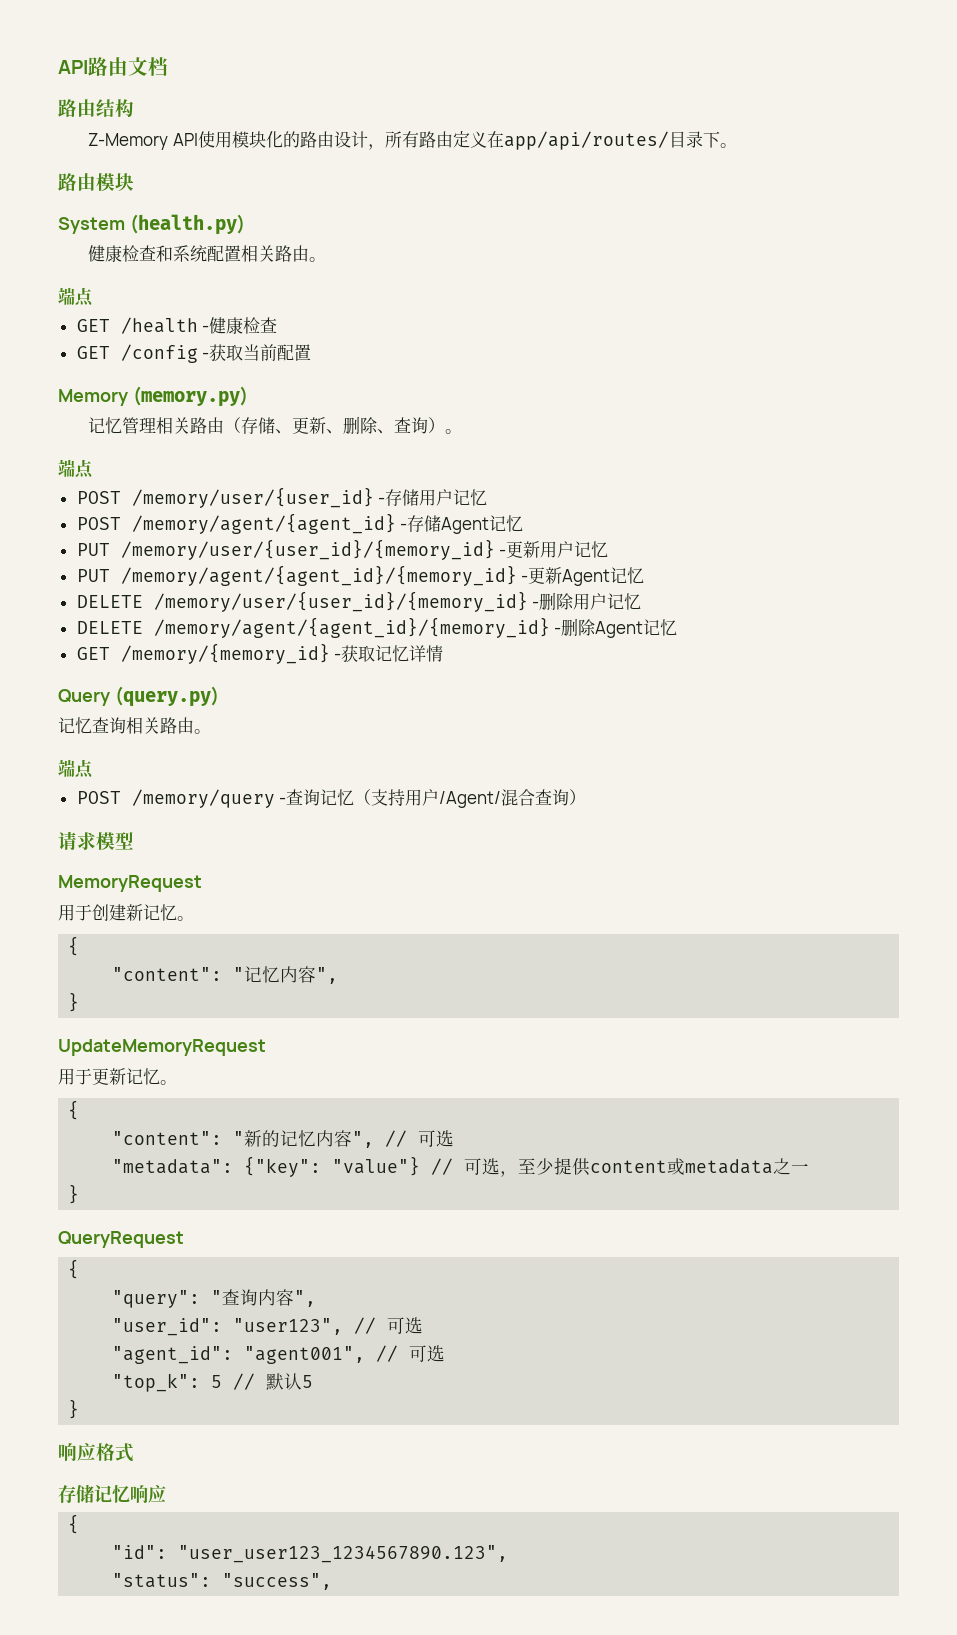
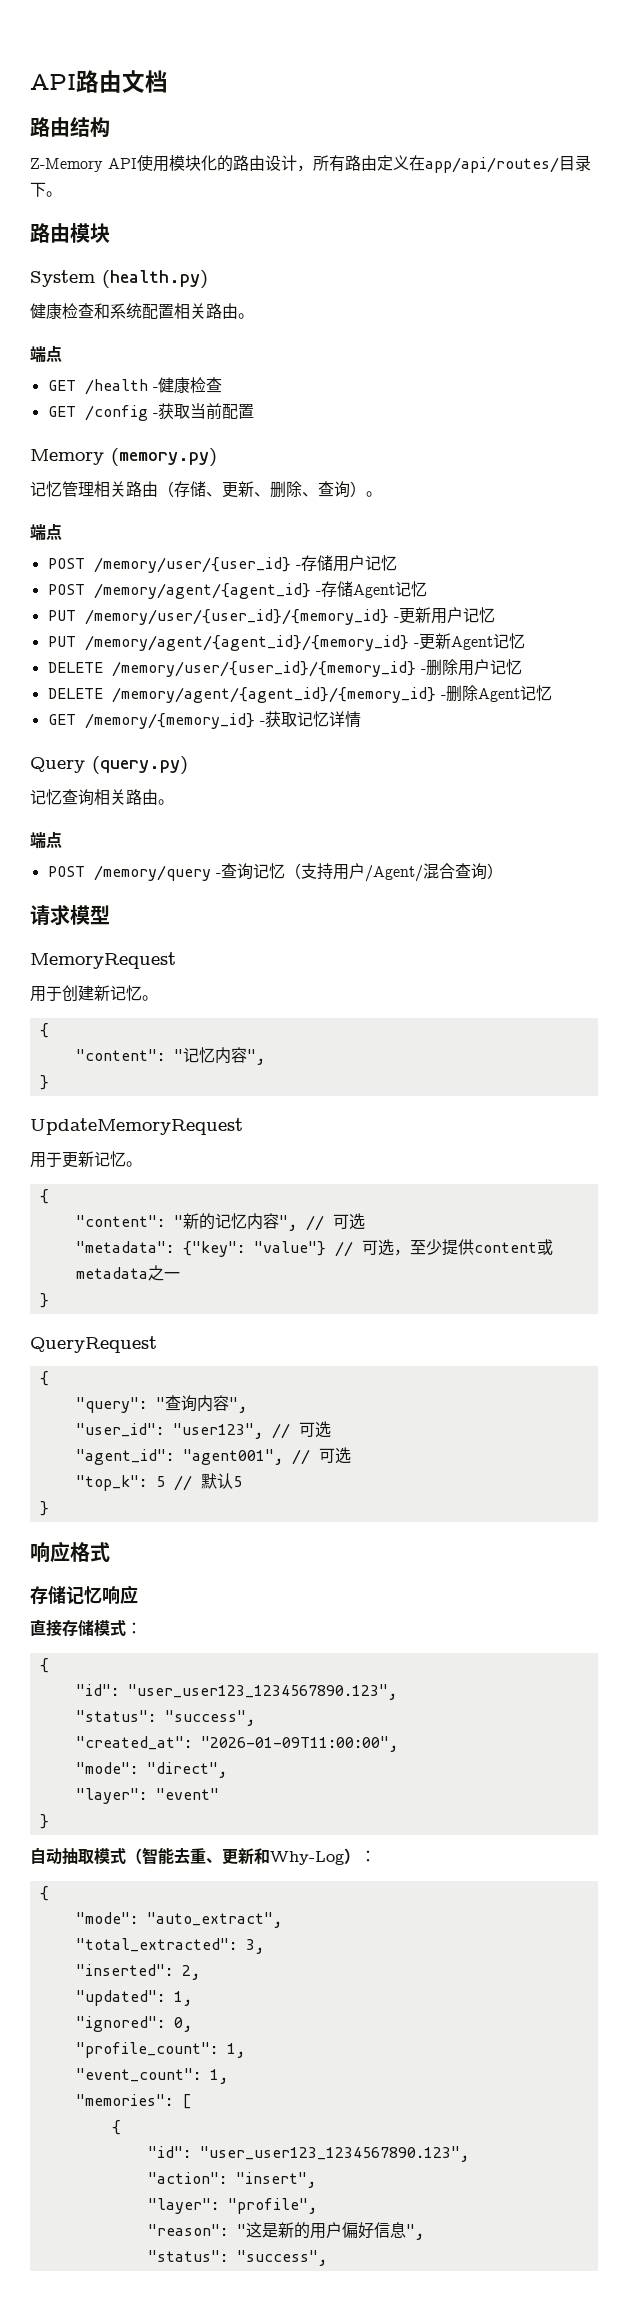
(166, 1494) none -> [30,1619,142,1637] // 直接存储模式：
(333, 1581) none -> [75,1736,398,1752] [75,1762,227,1778] [75,1788,219,1804] [39,1814,49,1829] [30,1847,376,1865] [39,1886,49,1901] [75,1912,282,1928] [75,1938,264,1954] [75,1964,200,1980] [75,1990,192,2006] [75,2016,192,2032] [75,2042,245,2058] [75,2068,228,2084] [75,2094,191,2109] [111,2120,121,2135] [147,2146,469,2162] [147,2172,316,2188] [147,2198,317,2214] [147,2222,424,2240] [147,2250,327,2266] // "created_at": "2026-01-09T11:00:00", // "mode": "direct", // "layer": "event" // } // 自动抽取模式（智能去重、更新和Why-Log）： // { // "mode": "auto_extract", // "total_extracted": 3, // "inserted": 2, // "updated": 1, // "ignored": 0, // "profile_count": 1, // "event_count": 1, // "memories": [ // { // "id": "user_user123_1234567890.123", // "action": "insert", // "layer": "profile", // "reason": "这是新的用户偏好信息", // "status": "success",

